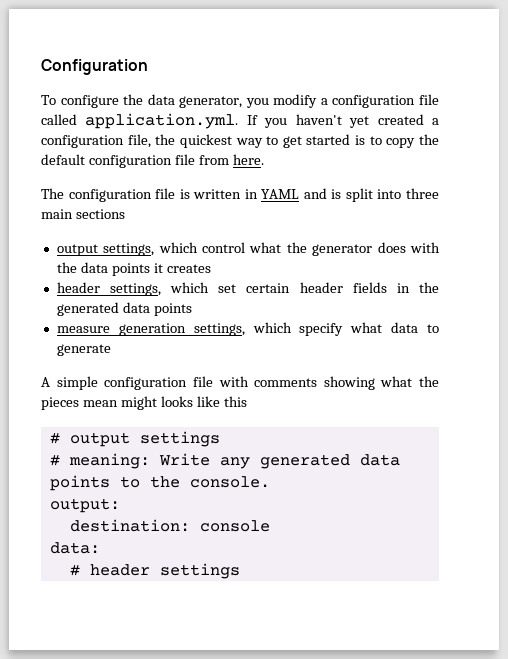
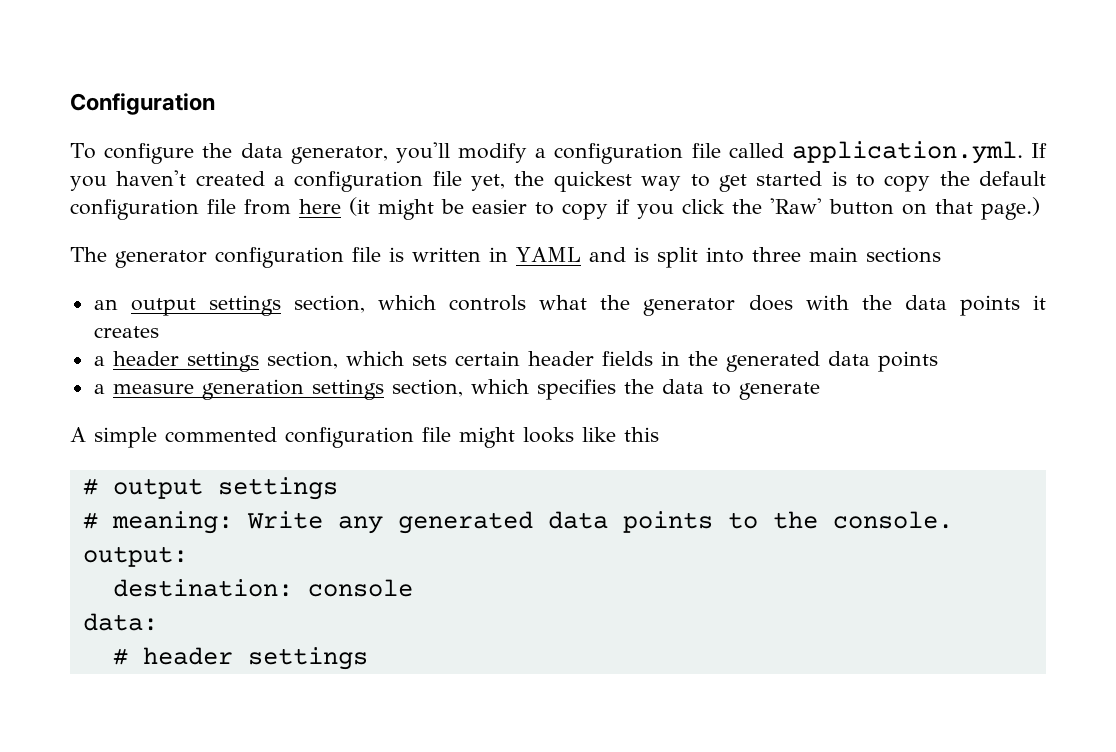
[245,98,269,108] you -> [395,142,450,163] you'll
[349,116,370,128] yet -> (187, 178) none
[127,134,151,148] file, -> [432,171,506,191] file yet,
[232,154,264,165] here. -> [299,197,1040,220] here (it might be easier to copy if you click the 'Raw' button on that page.)
(64, 193) none -> [115,250,207,268] generator
[56,242,246,256] output settings, which control -> [93,295,527,316] an output settings section, which controls
[56,282,237,296] header settings, which set -> [93,351,447,372] a header settings section, which sets
(192, 309) none -> [93,384,105,394] a
[193,322,383,336] settings, which specify what -> [311,379,654,400] settings section, which specifies the
[104,376,439,390] [41,397,118,410] configuration file with comments showing what the pieces mean -> [165,427,451,448] commented configuration file

